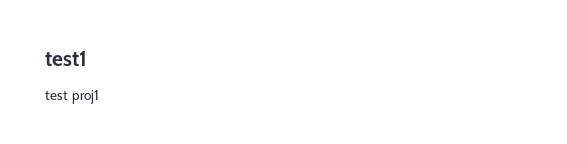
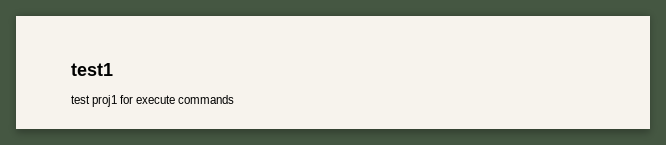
(99, 97) none -> [120,95,235,104] for execute commands

